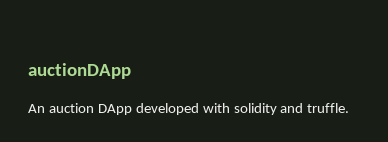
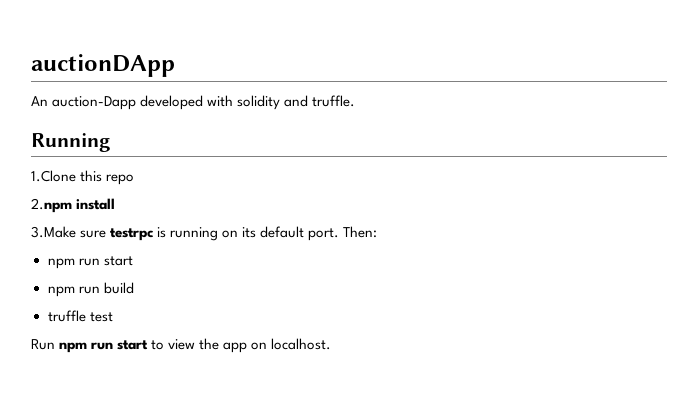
[48,103,132,115] auction DApp -> [52,96,137,110] auction-Dapp
(350, 108) none -> [31,133,111,152] [31,170,135,185] [31,198,116,213] [31,226,378,241] [47,256,133,269] [47,282,134,297] [47,310,113,322] [31,338,332,353] // Running // 1.Clone this repo // 2.npm install // 3.Make sure testrpc is running on its default port. Then: // npm run start // npm run build // truffle test // Run npm run start to view the app on localhost.

